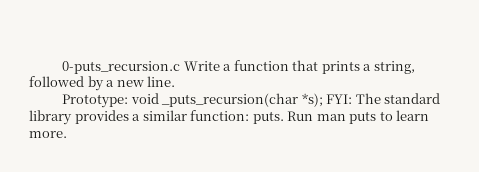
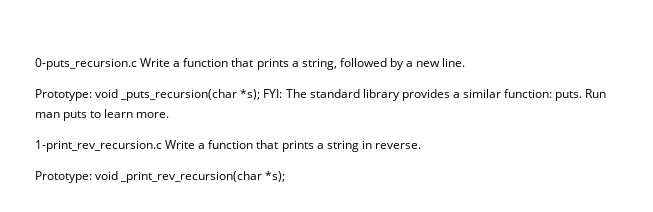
(67, 134) none -> [35,140,421,152] [35,171,286,183] // 1-print_rev_recursion.c Write a function that prints a string in reverse. // Prototype: void _print_rev_recursion(char *s);

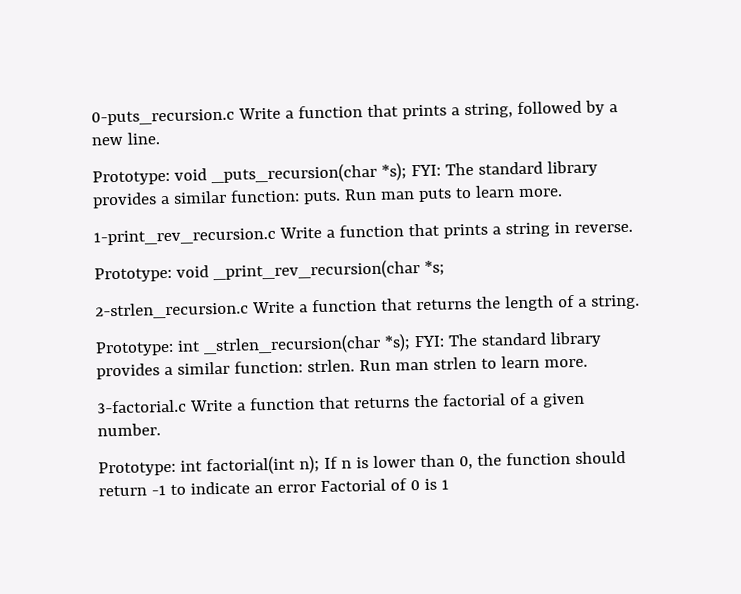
[265,171,286,182] *s); -> [423,260,445,276] [95,294,640,320] [95,331,602,357] [96,355,588,380] [97,392,585,414] [97,423,161,437] [98,451,626,477] [98,478,449,497] *s; // 2-strlen_recursion.c Write a function that returns the length of a string. // Prototype: int _strlen_recursion(char *s); FYI: The standard library provides a similar function: strlen. Run man strlen to learn more. // 3-factorial.c Write a function that returns the factorial of a given number. // Prototype: int factorial(int n); If n is lower than 0, the function should return -1 to indicate an error Factorial of 0 is 1

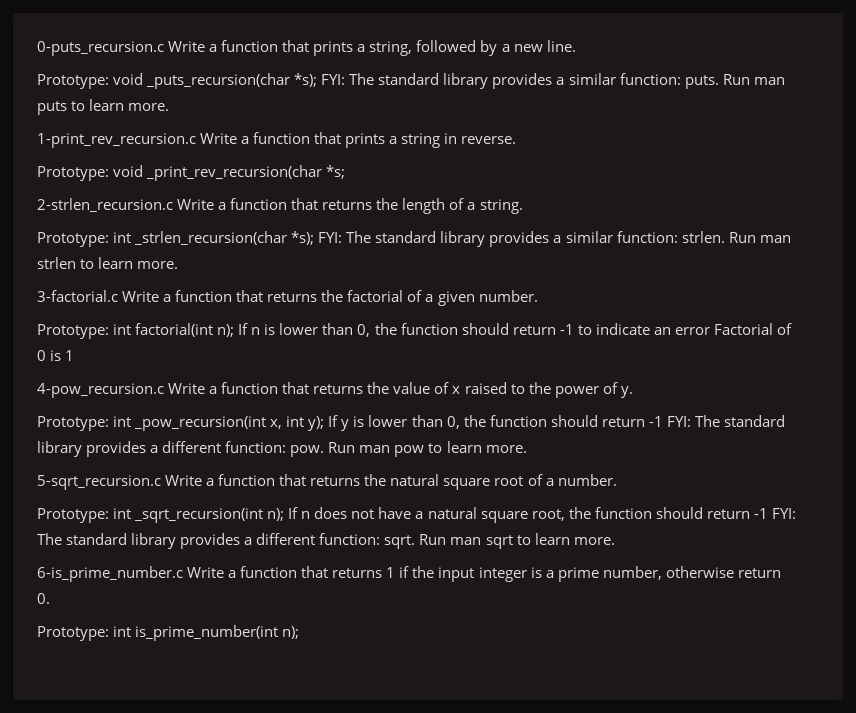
(449, 484) none -> [37,382,633,398] [37,415,785,431] [37,441,527,457] [37,474,617,490] [37,507,796,523] [37,533,615,549] [37,566,781,582] [37,593,50,604] [37,625,300,641] // 4-pow_recursion.c Write a function that returns the value of x raised to the power of y. // Prototype: int _pow_recursion(int x, int y); If y is lower than 0, the function should return -1 FYI: The standard library provides a different function: pow. Run man pow to learn more. // 5-sqrt_recursion.c Write a function that returns the natural square root of a number. // Prototype: int _sqrt_recursion(int n); If n does not have a natural square root, the function should return -1 FYI: The standard library provides a different function: sqrt. Run man sqrt to learn more. // 6-is_prime_number.c Write a function that returns 1 if the input integer is a prime number, otherwise return 0. // Prototype: int is_prime_number(int n);

